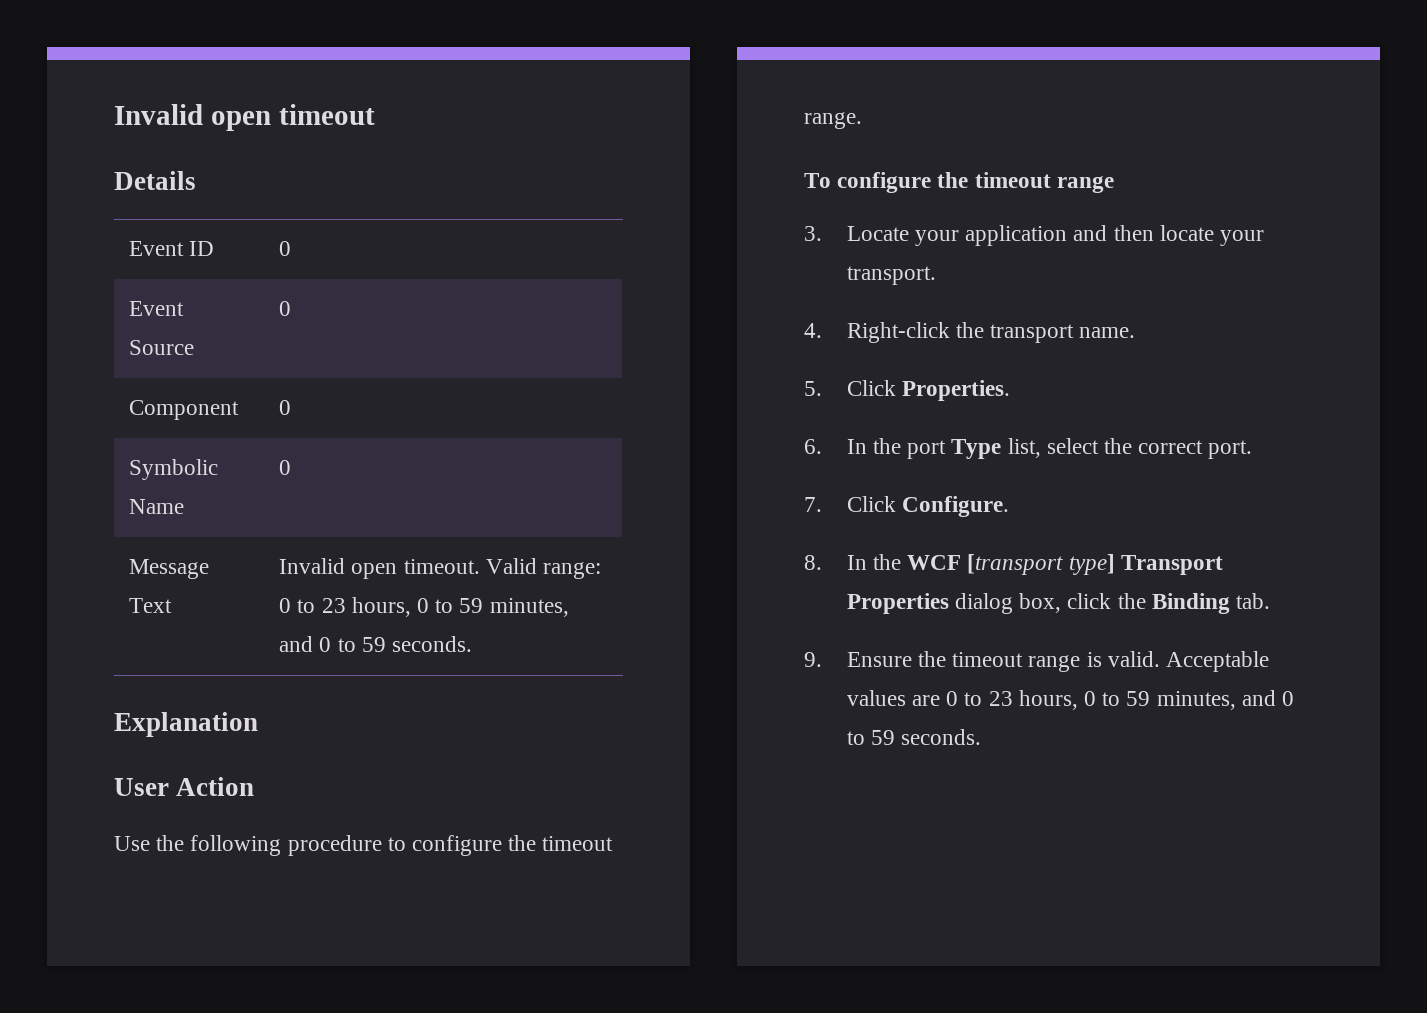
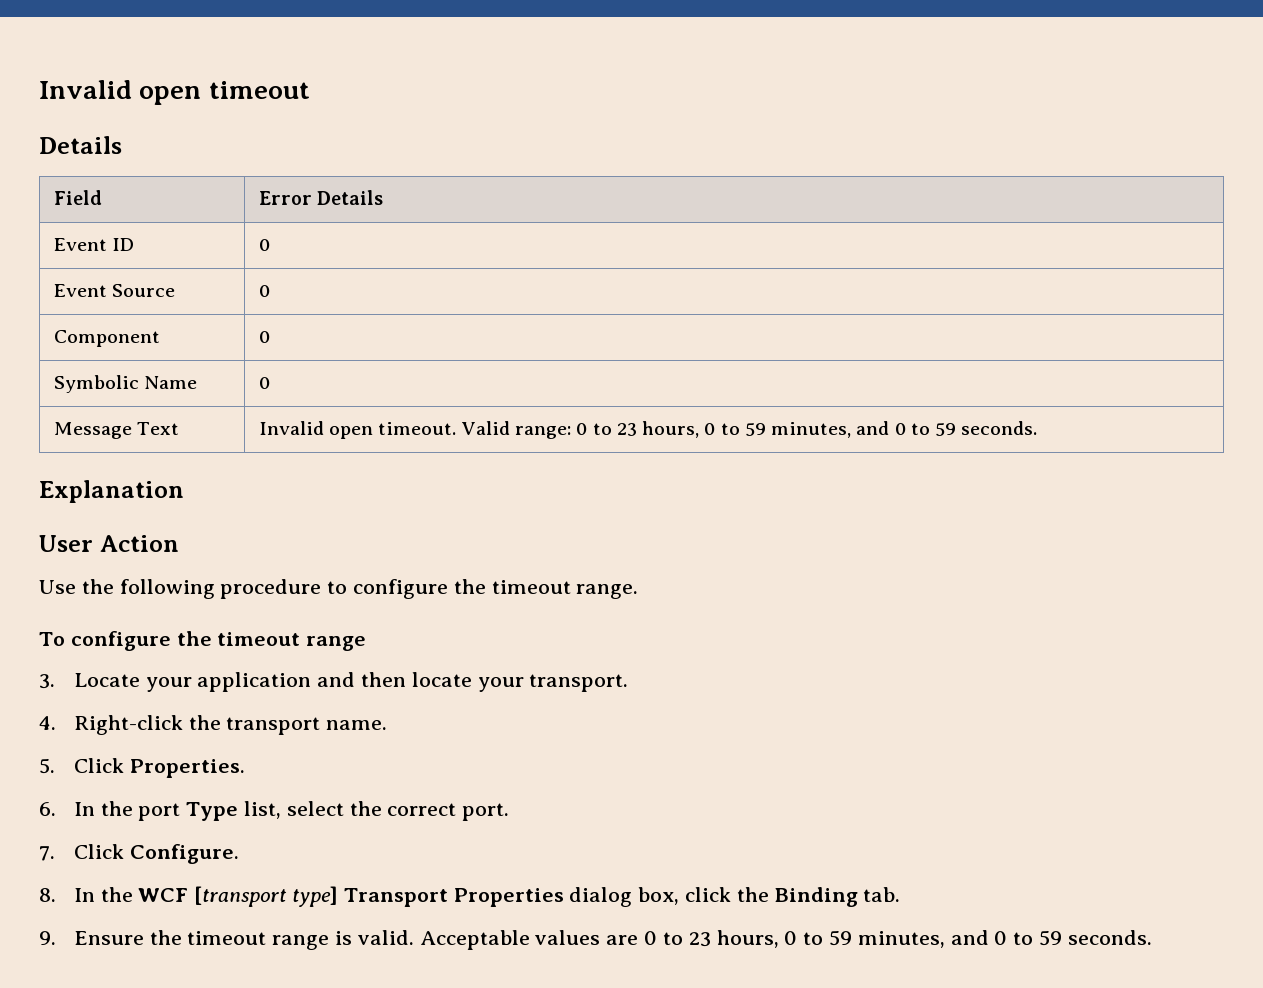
(196, 180) none -> [53,190,102,205] [258,190,384,205] // Field | Error Details

